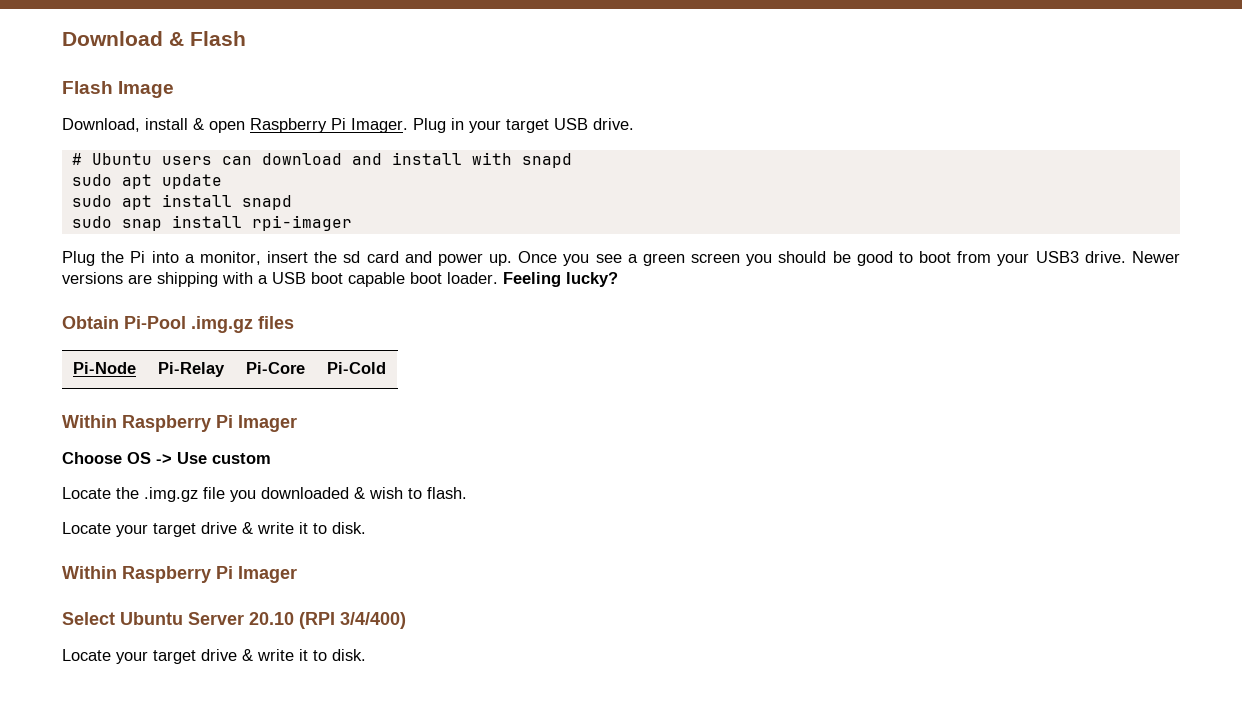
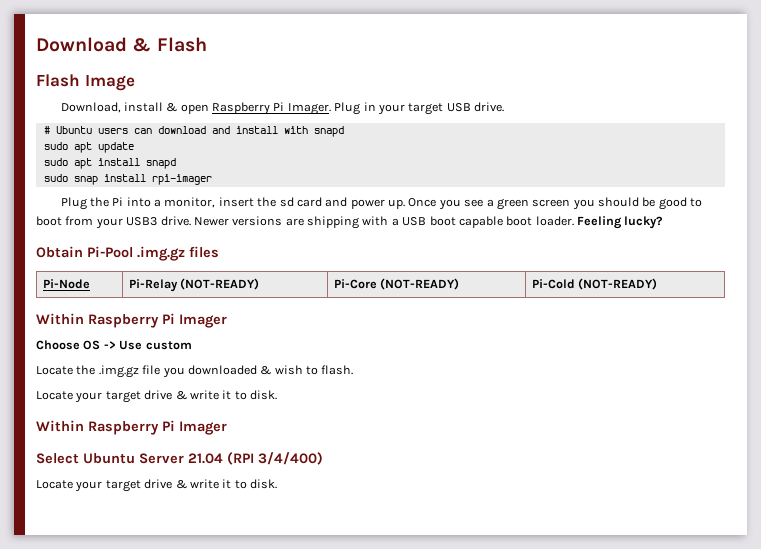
(225, 369) none -> [180,278,260,290] (NOT-READY)
(305, 368) none -> [380,278,460,290] (NOT-READY)
(386, 368) none -> [578,278,658,290] (NOT-READY)
[249,612,294,625] 20.10 -> [188,453,223,464] 21.04

